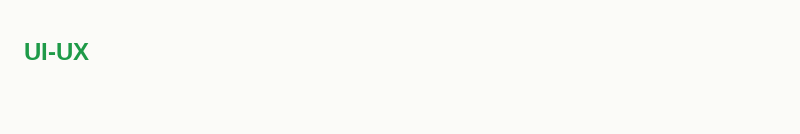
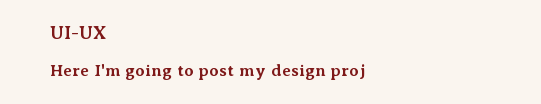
(89, 51) none -> [50,64,366,80] // Here I'm going to post my design proj

